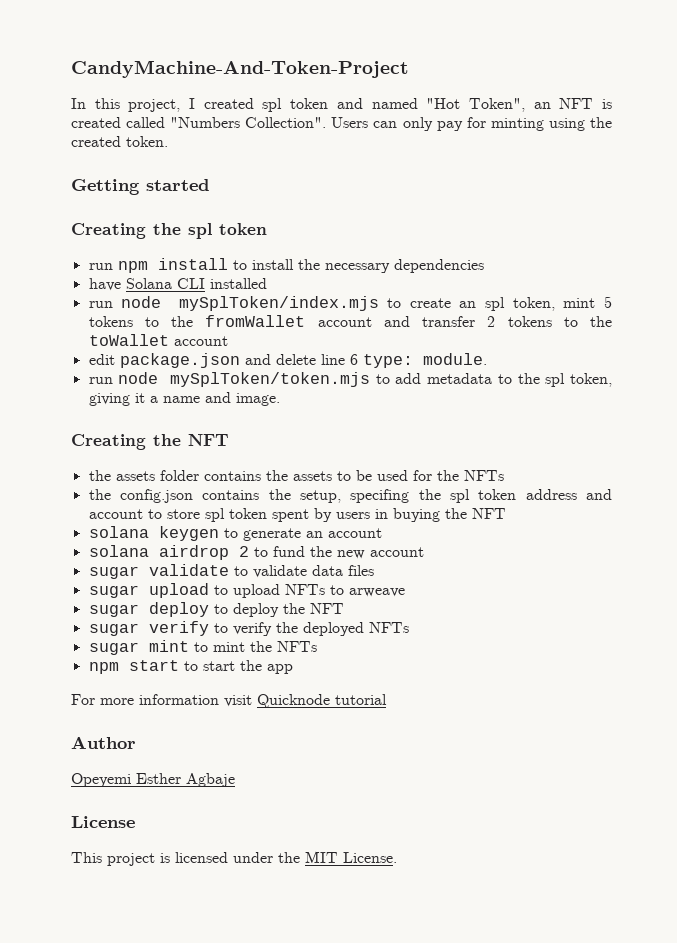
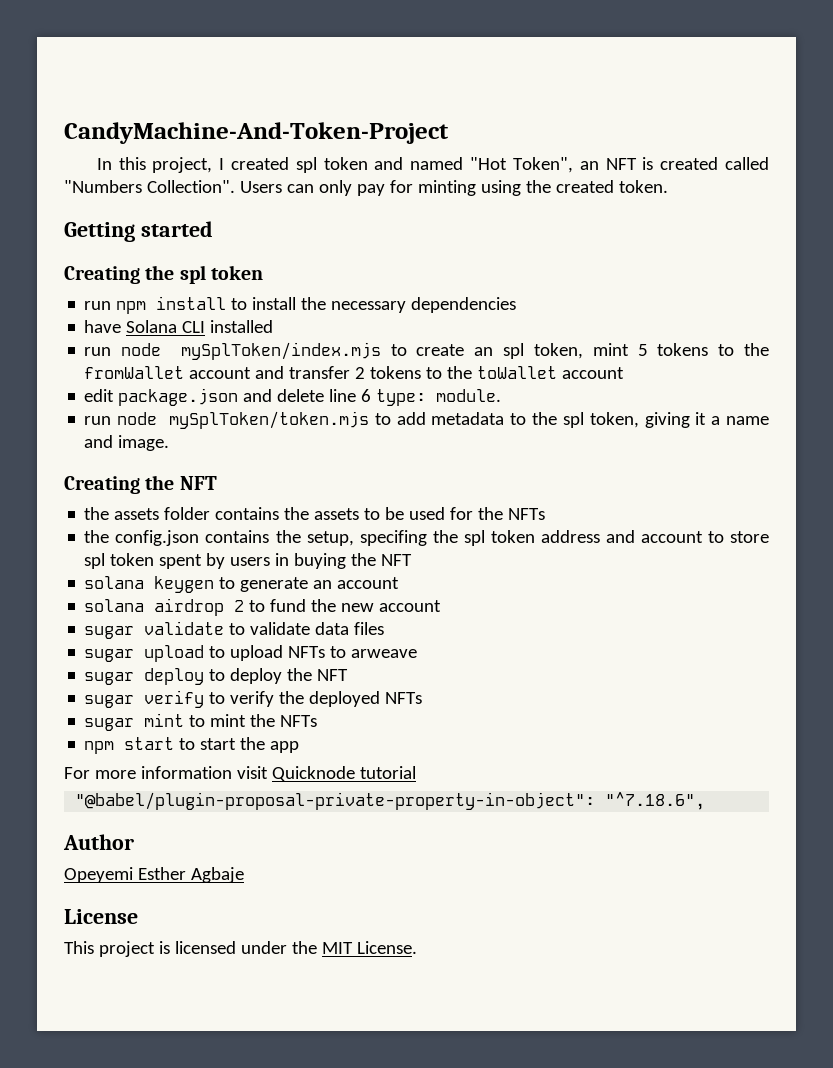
(387, 699) none -> [75,792,706,810] // "@babel/plugin-proposal-private-property-in-object": "^7.18.6",

